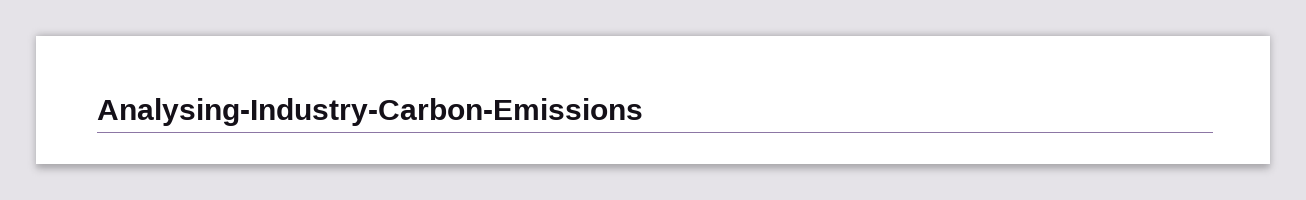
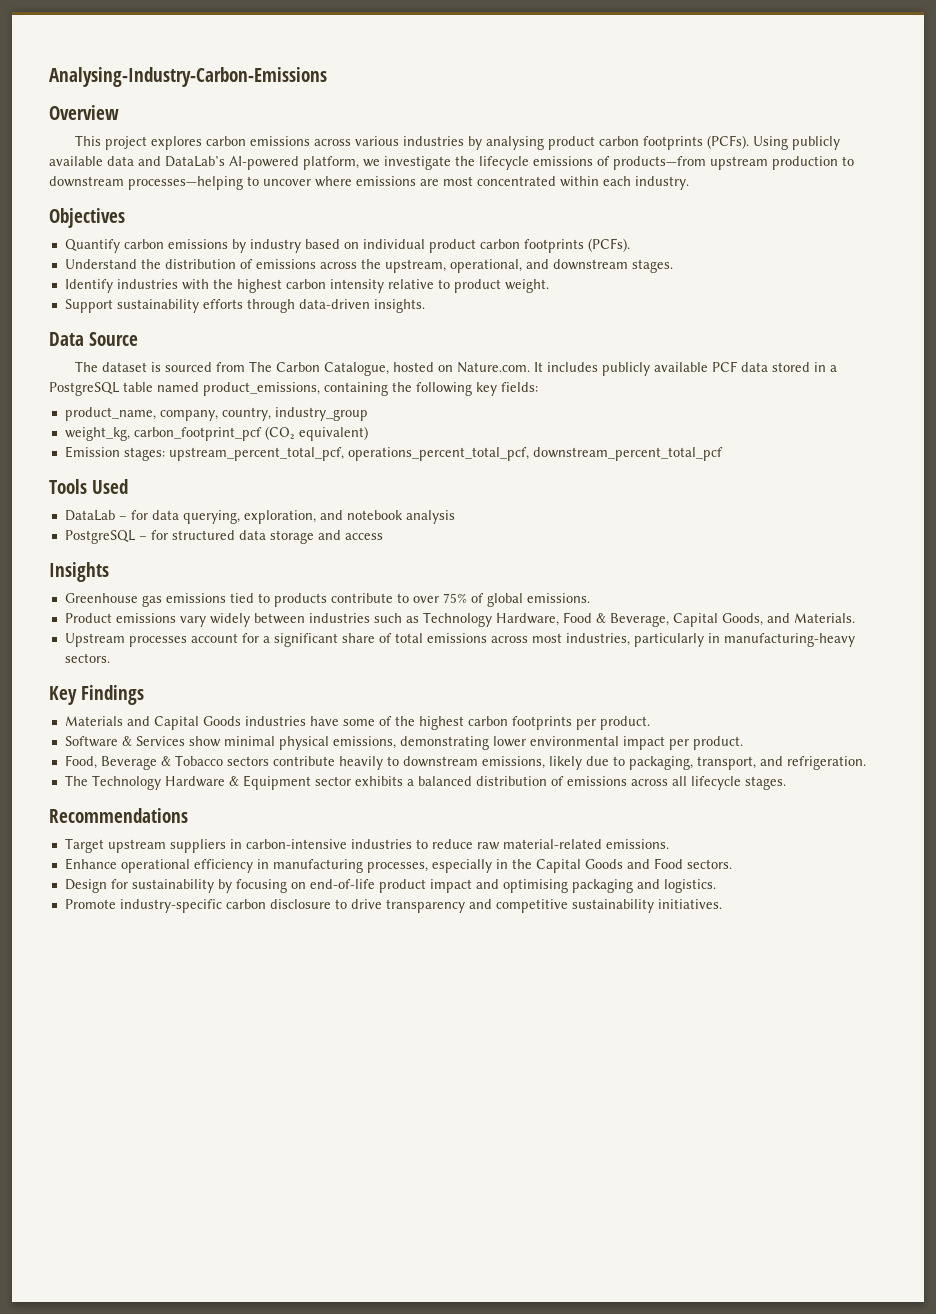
(643, 112) none -> [49,105,119,120] [75,135,841,150] [49,156,854,170] [49,176,689,190] [49,208,125,228] [64,238,630,253] [64,259,673,273] [64,279,549,293] [64,299,425,313] [49,332,138,346] [75,361,838,376] [49,382,538,396] [64,407,368,421] [64,426,368,441] [64,446,723,461] [49,479,128,494] [64,510,455,524] [64,530,383,544] [49,562,109,582] [64,593,590,607] [64,612,855,627] [64,633,855,647] [64,653,110,663] [49,685,144,705] [64,716,650,730] [64,736,743,750] [64,755,866,770] [64,775,786,790] [49,808,188,823] [64,838,669,853] [64,858,732,873] [64,879,716,893] [64,899,722,913] // Overview // This project explores carbon emissions across various industries by analysing product carbon footprints (PCFs). Using publicly available data and DataLab’s AI-powered platform, we investigate the lifecycle emissions of products—from upstream production to downstream processes—helping to uncover where emissions are most concentrated within each industry. // Objectives // Quantify carbon emissions by industry based on individual product carbon footprints (PCFs). // Understand the distribution of emissions across the upstream, operational, and downstream stages. // Identify industries with the highest carbon intensity relative to product weight. // Support sustainability efforts through data-driven insights. // Data Source // The dataset is sourced from The Carbon Catalogue, hosted on Nature.com. It includes publicly available PCF data stored in a PostgreSQL table named product_emissions, containing the following key fields: // product_name, company, country, industry_group // weight_kg, carbon_footprint_pcf (CO₂ equivalent) // Emission stages: upstream_percent_total_pcf, operations_percent_total_pcf, downstream_percent_total_pcf // Tools Used // DataLab – for data querying, exploration, and notebook analysis // PostgreSQL – for structured data storage and access // Insights // Greenhouse gas emissions tied to products contribute to over 75% of global emissions. // Product emissions vary widely between industries such as Technology Hardware, Food & Beverage, Capital Goods, and Materials. // Upstream processes account for a significant share of total emissions across most industries, particularly in manufacturing-heavy sectors. // Key Findings // Materials and Capital Goods industries have some of the highest carbon footprints per product. // Software & Services show minimal physical emissions, demonstrating lower environmental impact per product. // Food, Beverage & Tobacco sectors contribute heavily to downstream emissions, likely due to packaging, transport, and refrigeration. // The Technology Hardware & Equipment sector exhibits a balanced distribution of emissions across all lifecycle stages. // Recommendations // Target upstream suppliers in carbon-intensive industries to reduce raw material-related emissions. // Enhance operational efficiency in manufacturing processes, especially in the Capital Goods and Food sectors. // Design for sustainability by focusing on end-of-life product impact and optimising packaging and logistics. // Promote industry-specific carbon disclosure to drive transparency and competitive sustainability initiatives.

